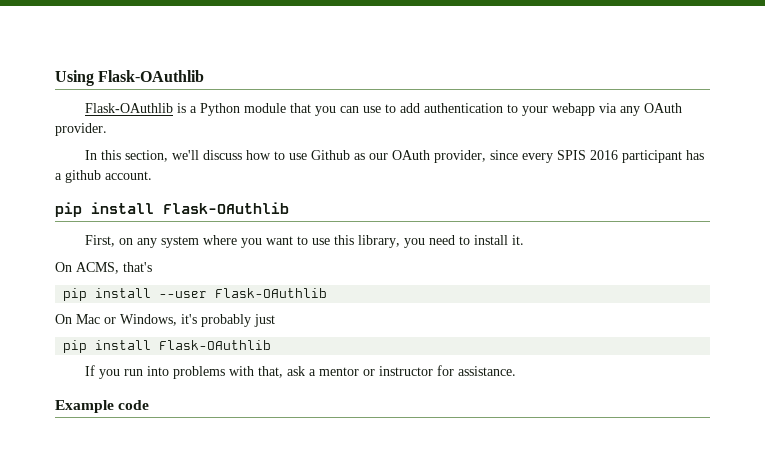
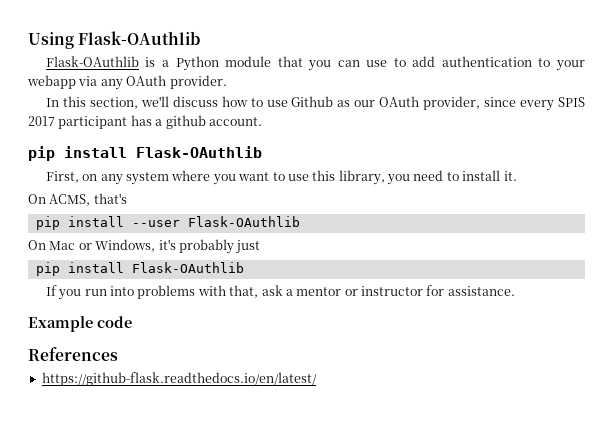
[590,150,619,160] 2016 -> [28,116,55,126] 2017
(150, 405) none -> [28,347,118,361] [41,372,317,386] // References // https://github-flask.readthedocs.io/en/latest/

